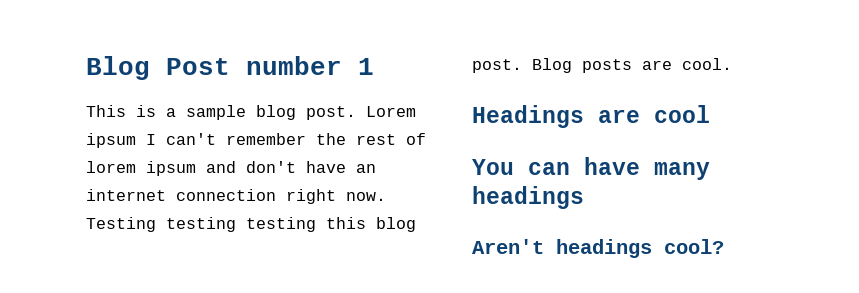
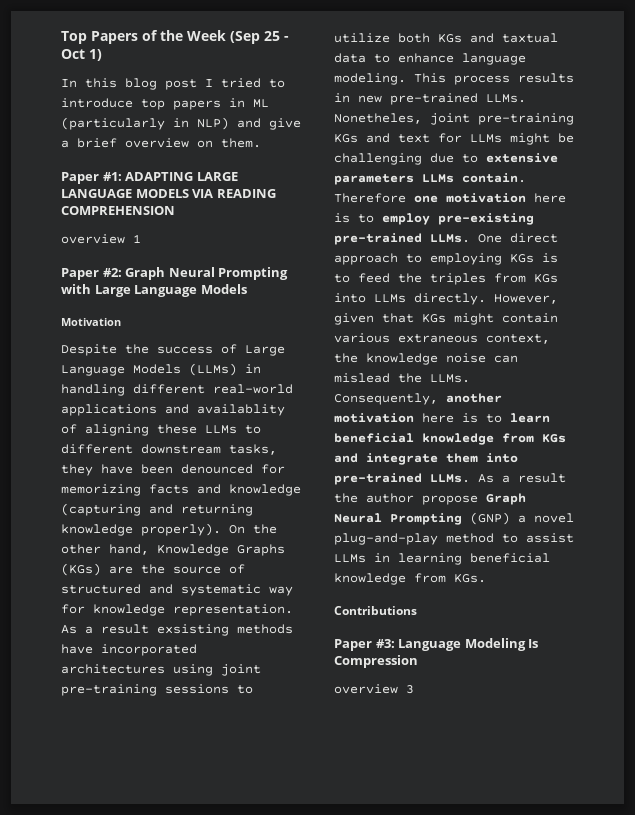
[86,56,374,80] [86,105,416,120] [86,133,426,148] [86,161,376,176] [86,189,386,204] [86,217,416,232] [472,58,732,73] [472,105,710,128] [472,157,710,180] [472,186,584,209] [472,239,724,258] Blog Post number 1 // This is a sample blog post. Lorem ipsum I can't remember the rest of lorem ipsum and don't have an internet connection right now. Testing testing testing this blog post. Blog posts are cool. // Headings are cool // You can have many headings // Aren't headings cool? -> [61,30,289,44] [61,49,102,61] [61,78,285,90] [61,98,269,110] [61,117,301,130] [61,138,261,148] [61,172,238,184] [61,189,276,198] [61,206,175,215] [61,234,141,244] [61,267,289,280] [61,284,247,297] [61,318,121,326] [61,344,285,356] [61,363,261,376] [61,384,293,396] [61,404,285,416] [61,424,261,436] [61,444,277,455] [61,464,285,476] [61,484,301,496] [61,503,253,516] [61,523,277,536] [61,544,285,556] [61,563,245,576] [61,584,293,596] [61,604,293,616] [61,624,293,636] [61,644,197,656] [61,664,261,676] [61,684,253,696] [334,33,558,43] [334,53,526,65] [334,73,574,85] [334,93,526,105] [334,113,574,125] [334,133,574,145] [334,153,558,165] [334,173,526,185] [334,193,566,203] [334,213,534,225] [334,233,558,245] [334,253,558,265] [334,273,558,285] [334,293,558,305] [334,313,558,325] [334,333,550,344] [334,353,518,365] [334,373,470,383] [334,393,502,405] [334,413,550,423] [334,433,566,445] [334,453,518,465] [334,473,566,485] [334,493,526,505] [334,512,574,525] [334,533,574,545] [334,553,550,565] [334,573,486,585] [334,606,417,615] [334,638,539,651] [334,655,418,668] [334,684,414,694] Top Papers of the Week (Sep 25 - Oct 1) // In this blog post I tried to introduce top papers in ML (particularly in NLP) and give a brief overview on them. // Paper #1: ADAPTING LARGE LANGUAGE MODELS VIA READING COMPREHENSION // overview 1 // Paper #2: Graph Neural Prompting with Large Language Models // Motivation // Despite the success of Large Language Models (LLMs) in handling different real-world applications and availablity of aligning these LLMs to different downstream tasks, they have been denounced for memorizing facts and knowledge (capturing and returning knowledge properly). On the other hand, Knowledge Graphs (KGs) are the source of structured and systematic way for knowledge representation. As a result exsisting methods have incorporated architectures using joint pre-training sessions to utilize both KGs and taxtual data to enhance language modeling. This process results in new pre-trained LLMs. Nonetheles, joint pre-training KGs and text for LLMs might be challenging due to extensive parameters LLMs contain. Therefore one motivation here is to employ pre-existing pre-trained LLMs. One direct approach to employing KGs is to feed the triples from KGs into LLMs directly. However, given that KGs might contain various extraneous context, the knowledge noise can mislead the LLMs. Consequently, another motivation here is to learn beneficial knowledge from KGs and integrate them into pre-trained LLMs. As a result the author propose Graph Neural Prompting (GNP) a novel plug-and-play method to assist LLMs in learning beneficial knowledge from KGs. // Contributions // Paper #3: Language Modeling Is Compression // overview 3

